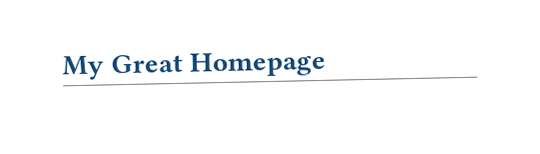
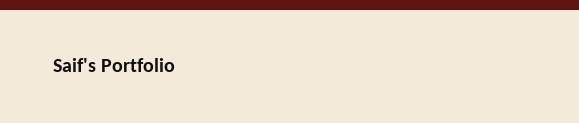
[62,50,327,81] My Great Homepage -> [53,58,176,72] Saif's Portfolio

